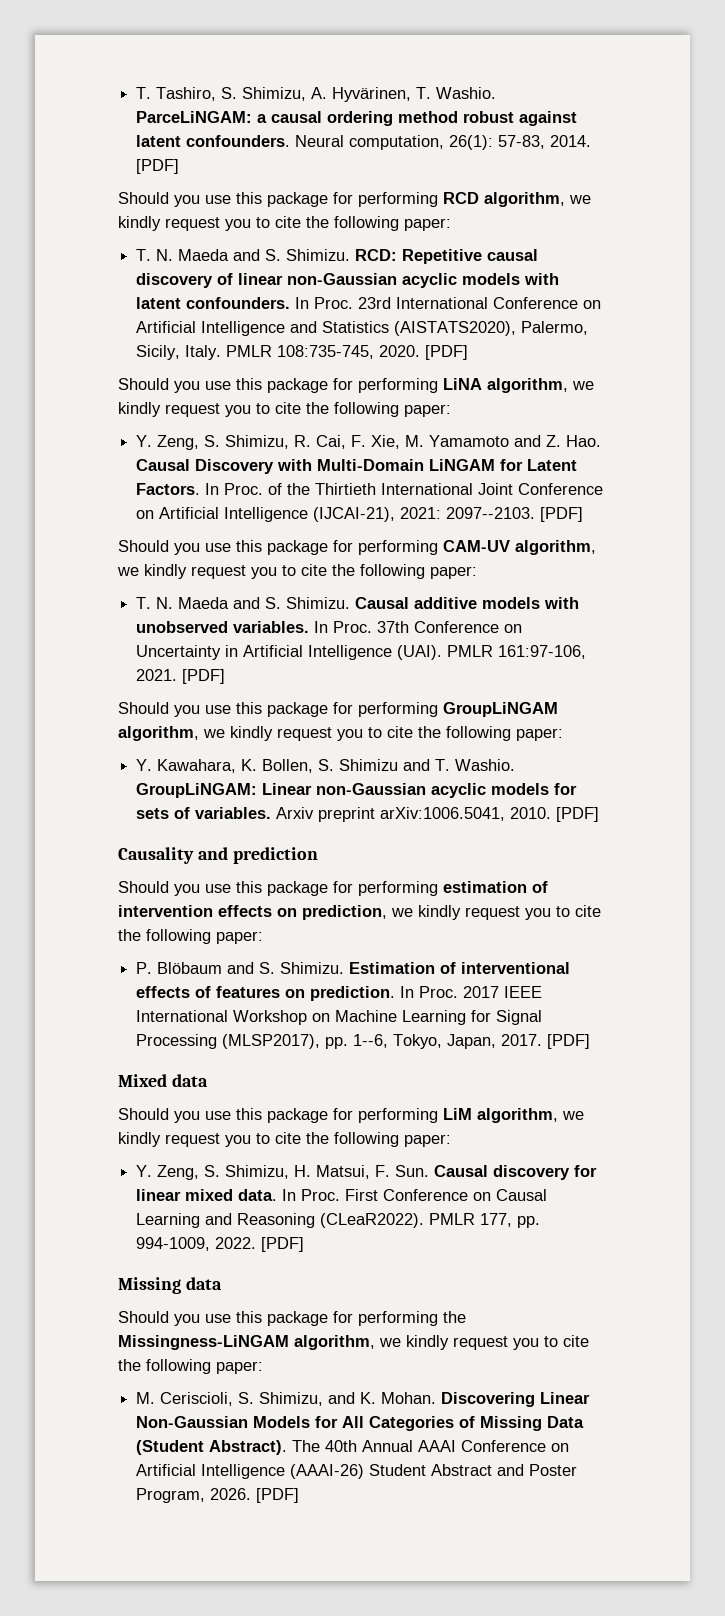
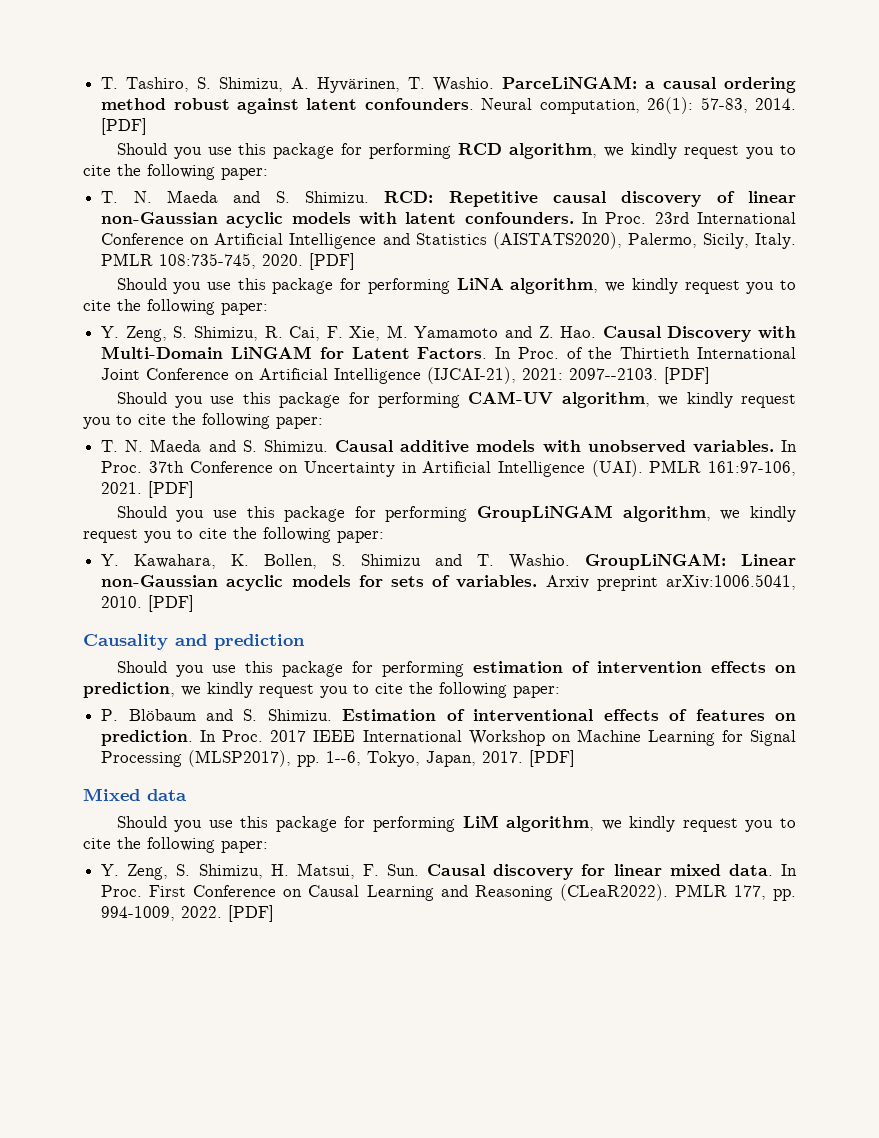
[118,1277,222,1294] [118,1311,466,1326] [118,1335,589,1350] [118,1359,263,1374] [136,1392,591,1407] [136,1416,585,1431] [136,1440,570,1455] [136,1464,578,1479] [136,1488,300,1503] // Missing data // Should you use this package for performing the Missingness-LiNGAM algorithm, we kindly request you to cite the following paper: // M. Ceriscioli, S. Shimizu, and K. Mohan. Discovering Linear Non-Gaussian Models for All Categories of Missing Data (Student Abstract). The 40th Annual AAAI Conference on Artificial Intelligence (AAAI-26) Student Abstract and Poster Program, 2026. [PDF] -> (275, 913) none

